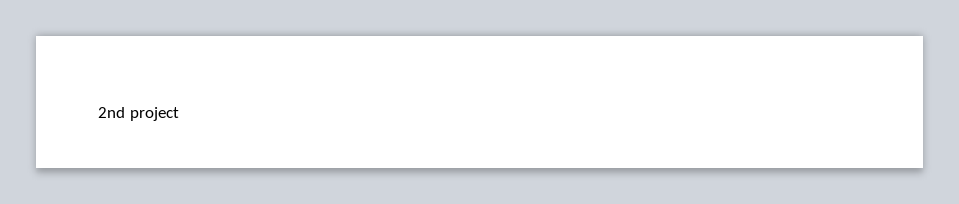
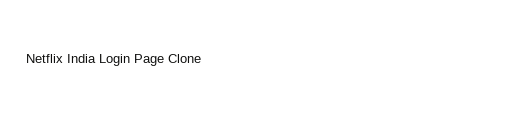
[98,107,179,121] 2nd project -> [26,54,201,66] Netflix India Login Page Clone

